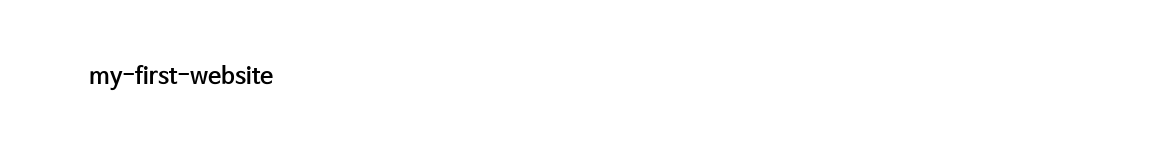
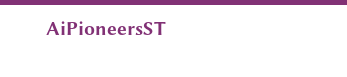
[89,65,273,91] my-first-website -> [46,21,166,35] AiPioneersST

